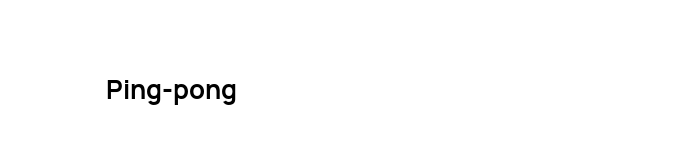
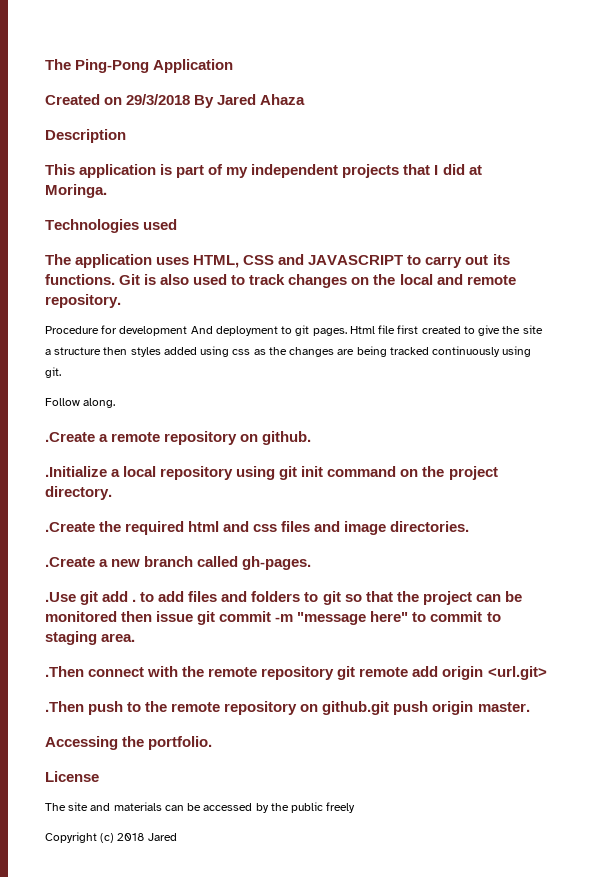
[106,80,237,105] Ping-pong -> [45,59,234,73] [45,94,306,108] [45,129,126,143] [45,164,482,178] [45,184,107,198] [45,219,178,233] [45,254,510,268] [45,274,516,288] [45,294,121,308] [45,325,543,336] [45,346,532,357] [45,367,61,378] [45,398,116,408] [45,431,312,445] [45,466,498,480] [45,486,112,500] [45,521,470,535] [45,556,312,570] [45,591,522,605] [45,611,501,625] [45,631,136,645] [45,666,547,680] [45,701,530,715] [45,736,213,750] [45,771,99,782] [45,802,356,813] [45,832,177,843] The Ping-Pong Application // Created on 29/3/2018 By Jared Ahaza // Description // This application is part of my independent projects that I did at Moringa. // Technologies used // The application uses HTML, CSS and JAVASCRIPT to carry out its functions. Git is also used to track changes on the local and remote repository. // Procedure for development And deployment to git pages. Html file first created to give the site a structure then styles added using css as the changes are being tracked continuously using git. // Follow along. // .Create a remote repository on github. // .Initialize a local repository using git init command on the project directory. // .Create the required html and css files and image directories. // .Create a new branch called gh-pages. // .Use git add . to add files and folders to git so that the project can be monitored then issue git commit -m "message here" to commit to staging area. // .Then connect with the remote repository git remote add origin <url.git> // .Then push to the remote repository on github.git push origin master. // Accessing the portfolio. // License // The site and materials can be accessed by the public freely // Copyright (c) 2018 Jared

